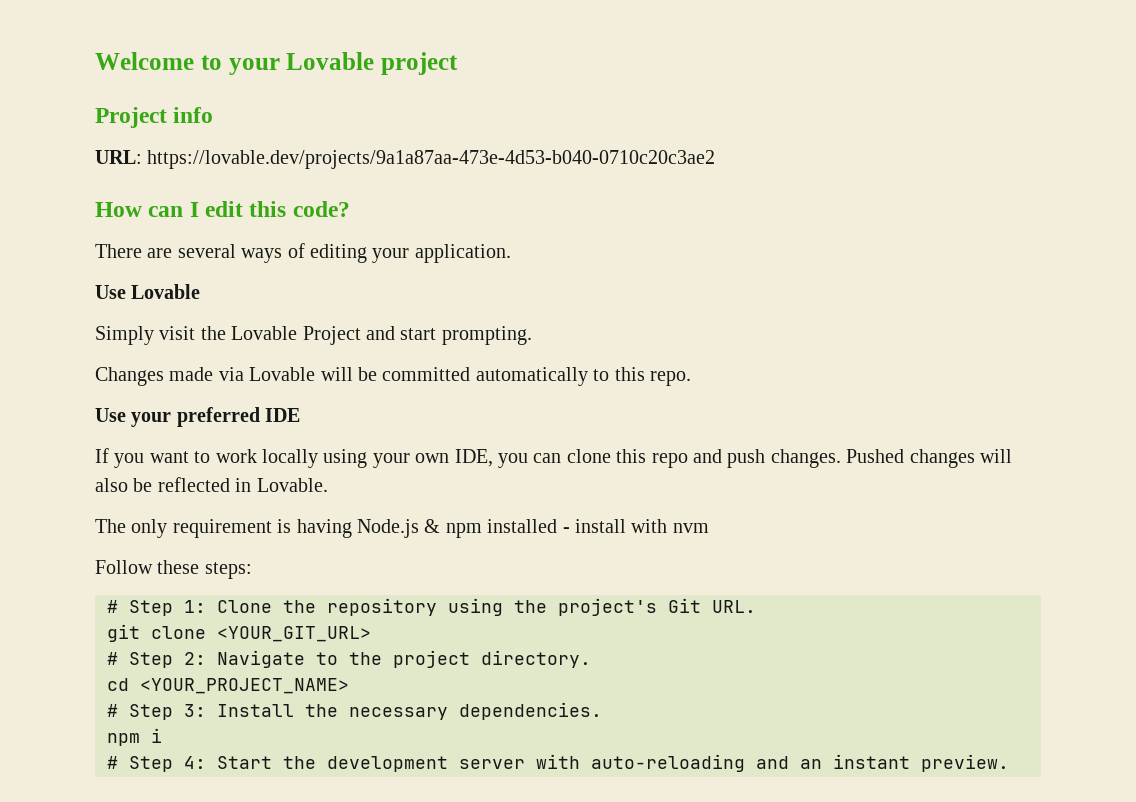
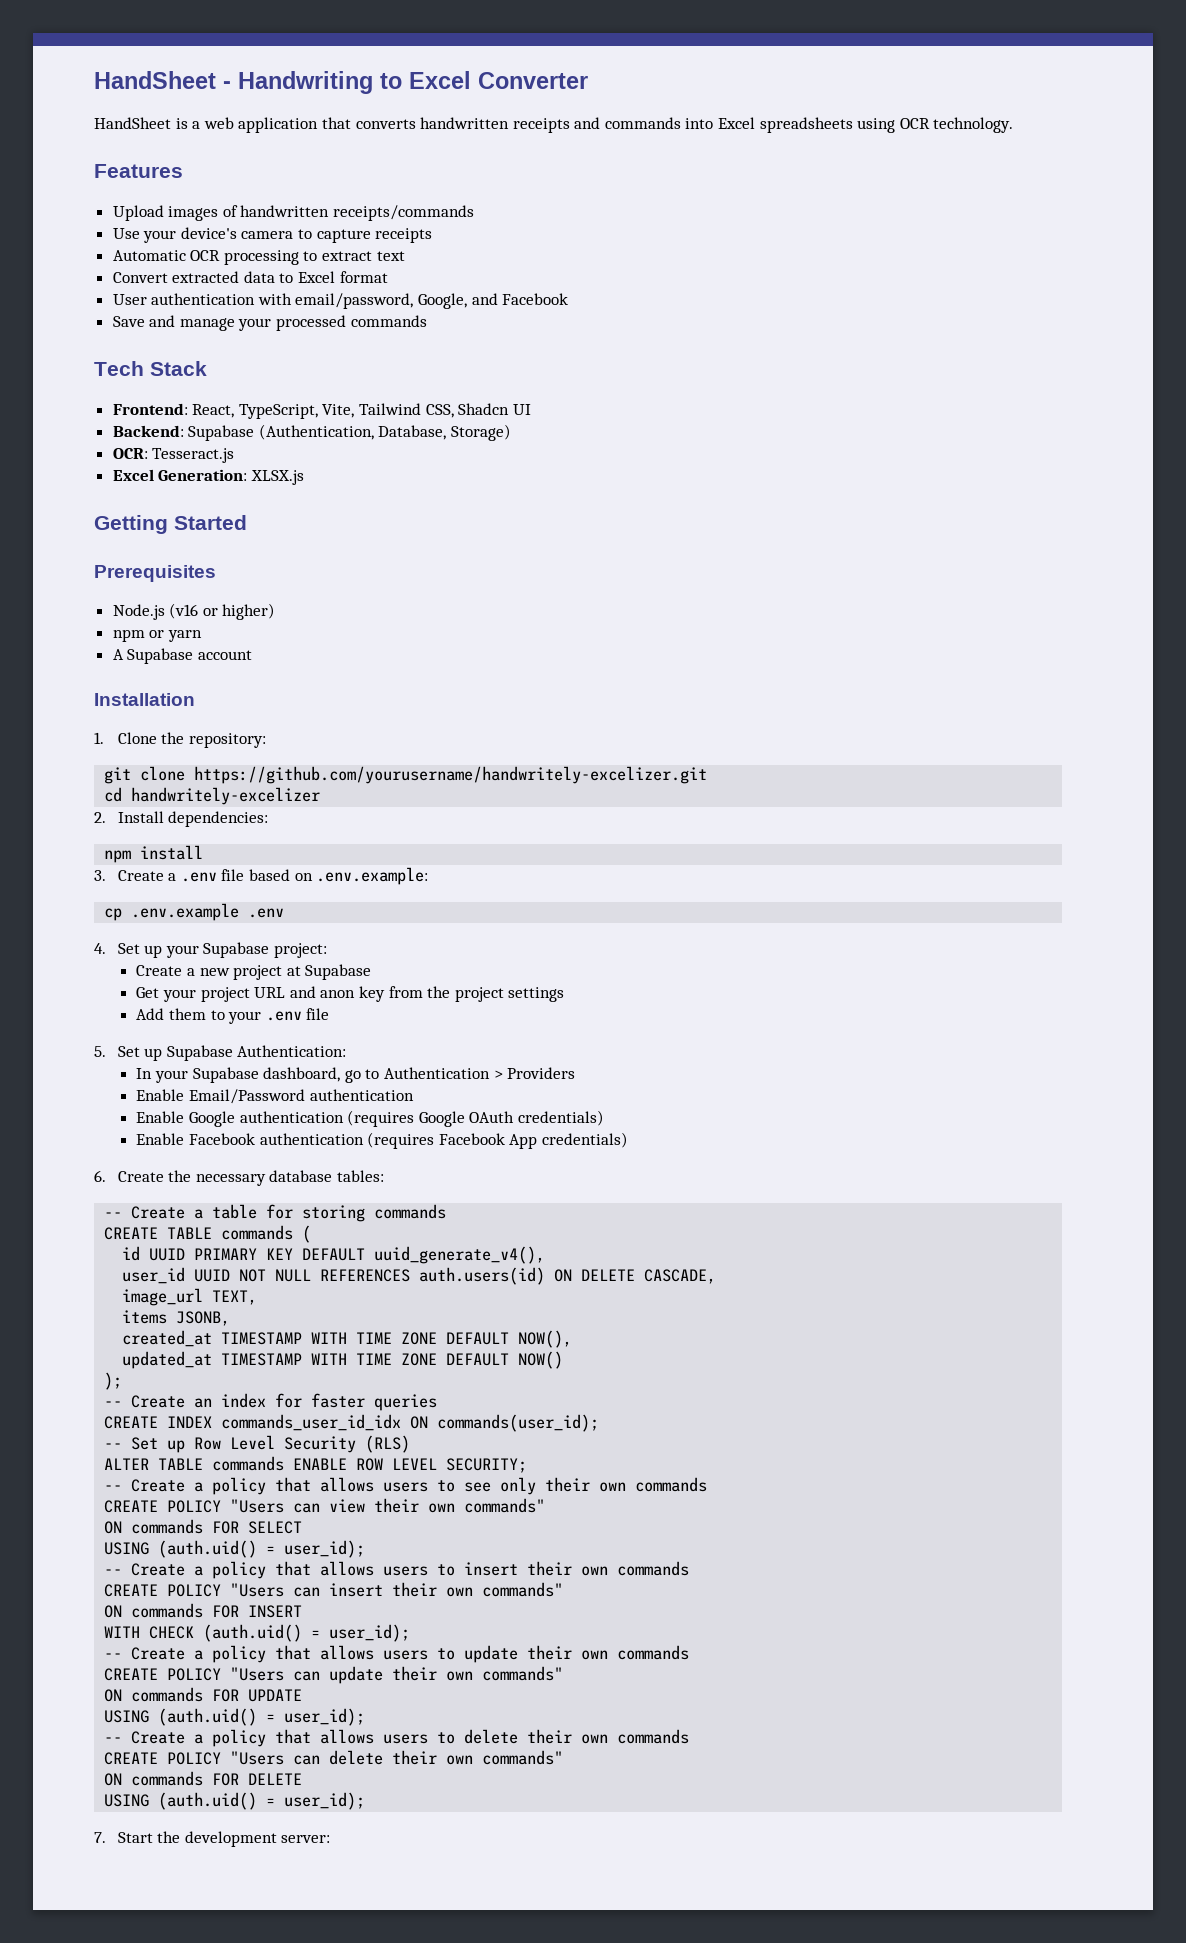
[95,52,458,75] [95,107,214,128] [95,150,716,169] [95,201,350,217] [95,243,511,263] [95,284,201,299] [95,326,532,345] [95,367,691,386] [95,407,301,427] [95,448,1012,468] [95,477,328,492] [95,519,709,538] [95,560,252,579] [107,598,756,616] [107,624,371,642] [107,650,591,668] [107,678,349,694] [107,702,602,720] [107,728,162,746] [107,754,1009,772] Welcome to your Lovable project // Project info // URL: https://lovable.dev/projects/9a1a87aa-473e-4d53-b040-0710c20c3ae2 // How can I edit this code? // There are several ways of editing your application. // Use Lovable // Simply visit the Lovable Project and start prompting. // Changes made via Lovable will be committed automatically to this repo. // Use your preferred IDE // If you want to work locally using your own IDE, you can clone this repo and push changes. Pushed changes will also be reflected in Lovable. // The only requirement is having Node.js & npm installed - install with nvm // Follow these steps: // # Step 1: Clone the repository using the project's Git URL. // git clone <YOUR_GIT_URL> // # Step 2: Navigate to the project directory. // cd <YOUR_PROJECT_NAME> // # Step 3: Install the necessary dependencies. // npm i // # Step 4: Start the development server with auto-reloading and an instant preview. -> [94,71,588,94] [94,117,1014,133] [94,164,183,178] [112,205,475,221] [112,227,433,243] [112,250,405,265] [112,271,388,283] [112,293,569,309] [112,315,427,331] [94,361,207,376] [112,403,531,419] [112,424,512,441] [112,448,235,463] [112,469,304,485] [94,515,247,534] [94,565,216,582] [112,603,276,620] [112,629,202,642] [112,648,252,664] [94,693,195,706] [94,732,266,748] [104,766,708,784] [104,787,321,805] [94,811,269,827] [104,845,204,863] [94,867,429,885] [104,903,285,921] [94,942,328,958] [136,964,372,980] [136,986,565,1002] [136,1008,330,1024] [94,1045,347,1061] [136,1067,576,1083] [136,1089,414,1104] [136,1110,604,1127] [136,1132,628,1149] [94,1170,385,1186] [104,1204,447,1222] [104,1225,312,1243] [122,1246,546,1264] [122,1267,717,1285] [122,1288,258,1306] [122,1310,231,1326] [122,1330,573,1348] [122,1351,564,1369] [104,1372,123,1390] [104,1393,438,1411] [104,1414,600,1432] [104,1435,411,1453] [104,1456,528,1473] [104,1477,708,1495] [104,1498,546,1513] [104,1519,303,1534] [104,1540,366,1558] [104,1561,690,1579] [104,1582,564,1597] [104,1603,303,1618] [104,1624,411,1642] [104,1645,690,1663] [104,1666,564,1684] [104,1687,303,1702] [104,1708,366,1726] [104,1729,690,1747] [104,1750,564,1765] [104,1771,303,1786] [104,1792,366,1810] [94,1831,331,1847] HandSheet - Handwriting to Excel Converter // HandSheet is a web application that converts handwritten receipts and commands into Excel spreadsheets using OCR technology. // Features // Upload images of handwritten receipts/commands // Use your device's camera to capture receipts // Automatic OCR processing to extract text // Convert extracted data to Excel format // User authentication with email/password, Google, and Facebook // Save and manage your processed commands // Tech Stack // Frontend: React, TypeScript, Vite, Tailwind CSS, Shadcn UI // Backend: Supabase (Authentication, Database, Storage) // OCR: Tesseract.js // Excel Generation: XLSX.js // Getting Started // Prerequisites // Node.js (v16 or higher) // npm or yarn // A Supabase account // Installation // 1. Clone the repository: // git clone https://github.com/yourusername/handwritely-excelizer.git // cd handwritely-excelizer // 2. Install dependencies: // npm install // 3. Create a .env file based on .env.example: // cp .env.example .env // 4. Set up your Supabase project: // Create a new project at Supabase // Get your project URL and anon key from the project settings // Add them to your .env file // 5. Set up Supabase Authentication: // In your Supabase dashboard, go to Authentication > Providers // Enable Email/Password authentication // Enable Google authentication (requires Google OAuth credentials) // Enable Facebook authentication (requires Facebook App credentials) // 6. Create the necessary database tables: // -- Create a table for storing commands // CREATE TABLE commands ( // id UUID PRIMARY KEY DEFAULT uuid_generate_v4(), // user_id UUID NOT NULL REFERENCES auth.users(id) ON DELETE CASCADE, // image_url TEXT, // items JSONB, // created_at TIMESTAMP WITH TIME ZONE DEFAULT NOW(), // updated_at TIMESTAMP WITH TIME ZONE DEFAULT NOW() // ); // -- Create an index for faster queries // CREATE INDEX commands_user_id_idx ON commands(user_id); // -- Set up Row Level Security (RLS) // ALTER TABLE commands ENABLE ROW LEVEL SECURITY; // -- Create a policy that allows users to see only their own commands // CREATE POLICY "Users can view their own commands" // ON commands FOR SELECT // USING (auth.uid() = user_id); // -- Create a policy that allows users to insert their own commands // CREATE POLICY "Users can insert their own commands" // ON commands FOR INSERT // WITH CHECK (auth.uid() = user_id); // -- Create a policy that allows users to update their own commands // CREATE POLICY "Users can update their own commands" // ON commands FOR UPDATE // USING (auth.uid() = user_id); // -- Create a policy that allows users to delete their own commands // CREATE POLICY "Users can delete their own commands" // ON commands FOR DELETE // USING (auth.uid() = user_id); // 7. Start the development server:

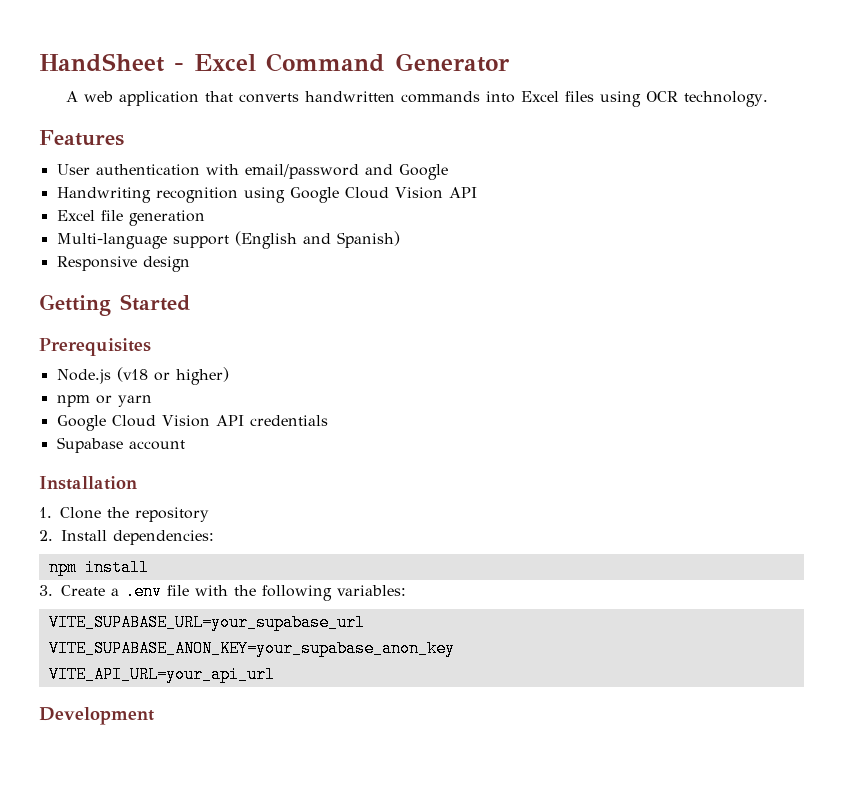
[238,71,588,94] [94,117,201,129] Handwriting to Excel Converter // HandSheet is a -> [194,53,510,72] [65,91,78,102] Excel Command Generator // A
[512,117,601,133] receipts and -> (395, 96) none
[759,117,853,133] spreadsheets -> [564,91,594,102] files
[112,205,475,221] [112,227,433,243] [112,250,405,265] [112,271,388,283] [112,293,569,309] [112,315,427,331] [94,361,207,376] [112,403,531,419] [112,424,512,441] [112,448,235,463] [112,469,304,485] Upload images of handwritten receipts/commands // Use your device's camera to capture receipts // Automatic OCR processing to extract text // Convert extracted data to Excel format // User authentication with email/password, Google, and Facebook // Save and manage your processed commands // Tech Stack // Frontend: React, TypeScript, Vite, Tailwind CSS, Shadcn UI // Backend: Supabase (Authentication, Database, Storage) // OCR: Tesseract.js // Excel Generation: XLSX.js -> [56,164,448,180] [56,187,477,203] [56,210,205,226] [56,231,400,249] [56,256,190,272] User authentication with email/password and Google // Handwriting recognition using Google Cloud Vision API // Excel file generation // Multi-language support (English and Spanish) // Responsive design
[169,603,199,619] (v16 -> [116,367,148,382] (v18
[112,649,124,660] A -> [56,415,328,431] Google Cloud Vision API credentials //
[188,733,266,748] [104,766,708,784] [104,787,321,805] repository: // git clone https://github.com/yourusername/handwritely-excelizer.git // cd handwritely-excelizer -> [135,507,210,522] repository
[249,867,429,885] [104,903,285,921] [94,942,328,958] [136,964,372,980] [136,986,565,1002] [136,1008,330,1024] [94,1045,347,1061] [136,1067,576,1083] [136,1089,414,1104] [136,1110,604,1127] [136,1132,628,1149] [94,1170,385,1186] [104,1204,447,1222] [104,1225,312,1243] [122,1246,546,1264] [122,1267,717,1285] [122,1288,258,1306] [122,1310,231,1326] [122,1330,573,1348] [122,1351,564,1369] [104,1372,123,1390] [104,1393,438,1411] [104,1414,600,1432] [104,1435,411,1453] [104,1456,528,1473] [104,1477,708,1495] [104,1498,546,1513] [104,1519,303,1534] [104,1540,366,1558] [104,1561,690,1579] [104,1582,564,1597] [104,1603,303,1618] [104,1624,411,1642] [104,1645,690,1663] [104,1666,564,1684] [104,1687,303,1702] [104,1708,366,1726] [104,1729,690,1747] [104,1750,564,1765] [104,1771,303,1786] [104,1792,366,1810] [94,1831,331,1847] based on .env.example: // cp .env.example .env // 4. Set up your Supabase project: // Create a new project at Supabase // Get your project URL and anon key from the project settings // Add them to your .env file // 5. Set up Supabase Authentication: // In your Supabase dashboard, go to Authentication > Providers // Enable Email/Password authentication // Enable Google authentication (requires Google OAuth credentials) // Enable Facebook authentication (requires Facebook App credentials) // 6. Create the necessary database tables: // -- Create a table for storing commands // CREATE TABLE commands ( // id UUID PRIMARY KEY DEFAULT uuid_generate_v4(), // user_id UUID NOT NULL REFERENCES auth.users(id) ON DELETE CASCADE, // image_url TEXT, // items JSONB, // created_at TIMESTAMP WITH TIME ZONE DEFAULT NOW(), // updated_at TIMESTAMP WITH TIME ZONE DEFAULT NOW() // ); // -- Create an index for faster queries // CREATE INDEX commands_user_id_idx ON commands(user_id); // -- Set up Row Level Security (RLS) // ALTER TABLE commands ENABLE ROW LEVEL SECURITY; // -- Create a policy that allows users to see only their own commands // CREATE POLICY "Users can view their own commands" // ON commands FOR SELECT // USING (auth.uid() = user_id); // -- Create a policy that allows users to insert their own commands // CREATE POLICY "Users can insert their own commands" // ON commands FOR INSERT // WITH CHECK (auth.uid() = user_id); // -- Create a policy that allows users to update their own commands // CREATE POLICY "Users can update their own commands" // ON commands FOR UPDATE // USING (auth.uid() = user_id); // -- Create a policy that allows users to delete their own commands // CREATE POLICY "Users can delete their own commands" // ON commands FOR DELETE // USING (auth.uid() = user_id); // 7. Start the development server: -> [195,585,406,601] [48,614,365,631] [48,640,455,657] [48,666,275,683] [39,707,154,725] with the following variables: // VITE_SUPABASE_URL=your_supabase_url // VITE_SUPABASE_ANON_KEY=your_supabase_anon_key // VITE_API_URL=your_api_url // Development

